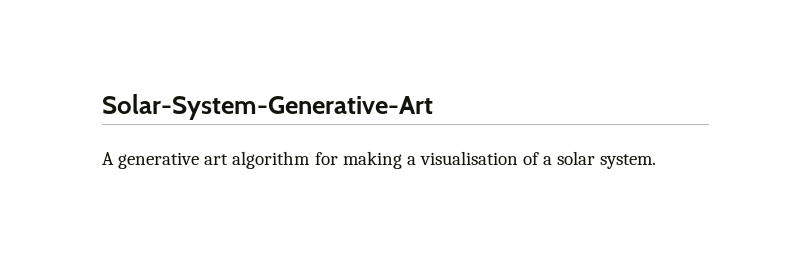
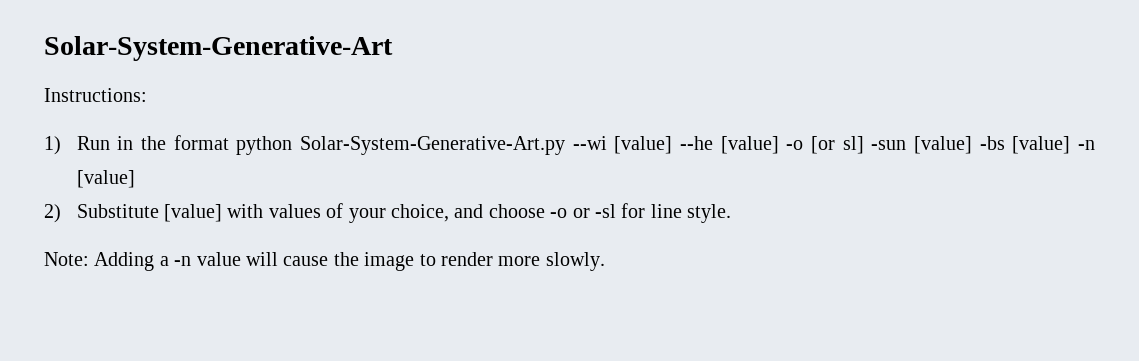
[102,151,657,169] A generative art algorithm for making a visualisation of a solar system. -> [44,88,147,102] [44,135,1095,155] [76,170,135,188] [44,203,732,223] [44,252,605,271] Instructions: // 1) Run in the format python Solar-System-Generative-Art.py --wi [value] --he [value] -o [or sl] -sun [value] -bs [value] -n [value] // 2) Substitute [value] with values of your choice, and choose -o or -sl for line style. // Note: Adding a -n value will cause the image to render more slowly.

